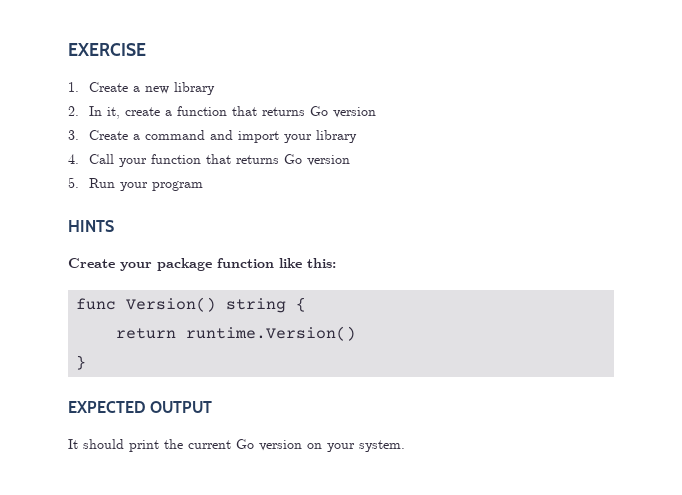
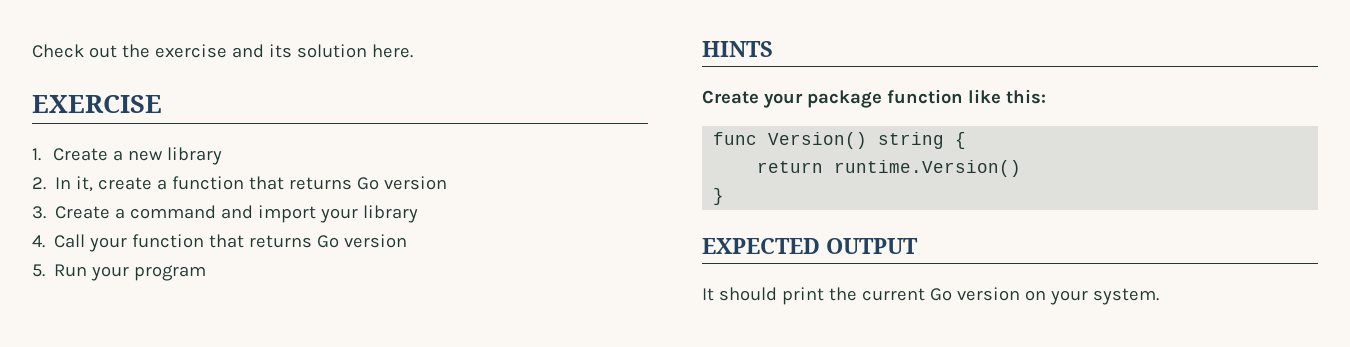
(68, 49) none -> [32,44,413,58] Check out the exercise and its solution here. //

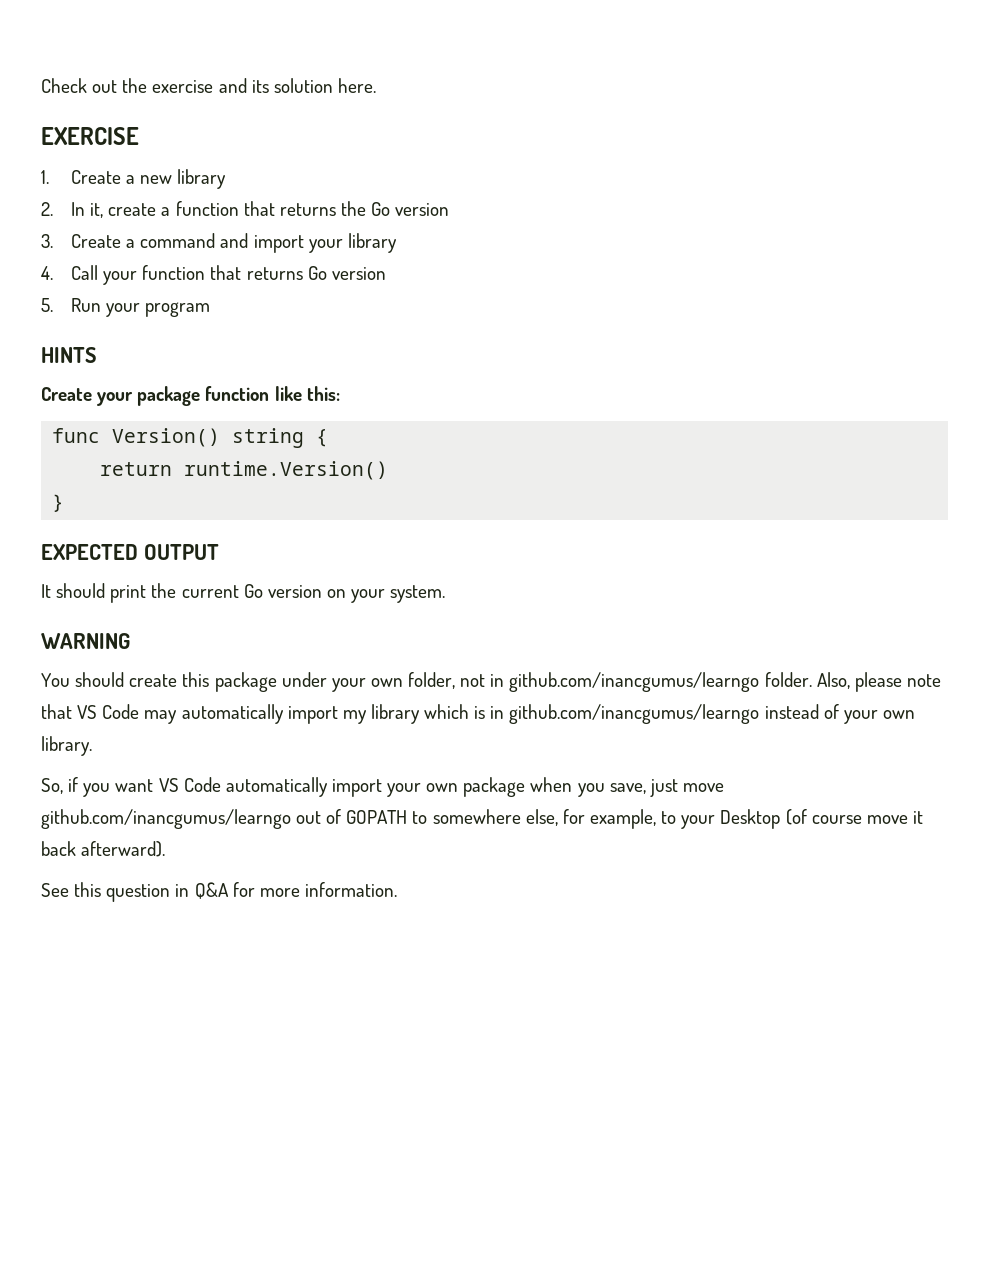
(353, 183) none -> [340,201,366,216] the
(1159, 296) none -> [41,633,130,649] [41,672,941,692] [41,704,915,724] [41,736,92,756] [41,777,724,797] [41,809,923,829] [41,841,166,857] [41,882,397,902] // WARNING // You should create this package under your own folder, not in github.com/inancgumus/learngo folder. Also, please note that VS Code may automatically import my library which is in github.com/inancgumus/learngo instead of your own library. // So, if you want VS Code automatically import your own package when you save, just move github.com/inancgumus/learngo out of GOPATH to somewhere else, for example, to your Desktop (of course move it back afterward). // See this question in Q&A for more information.

